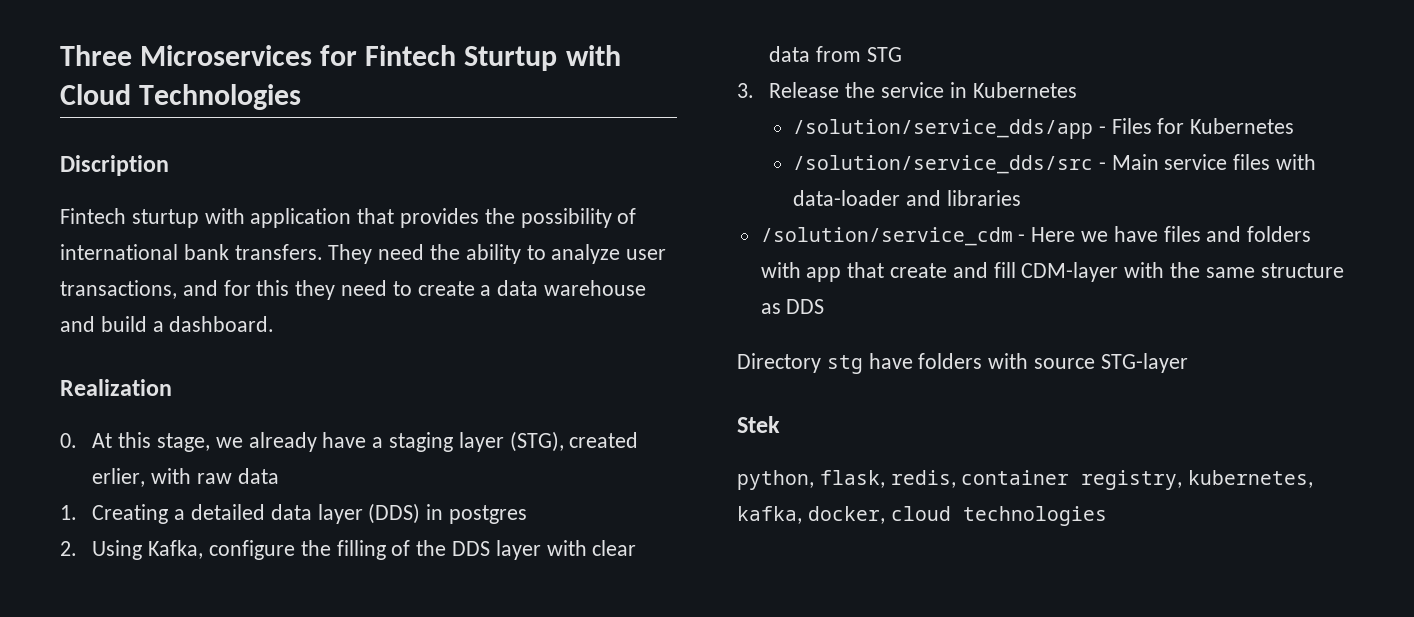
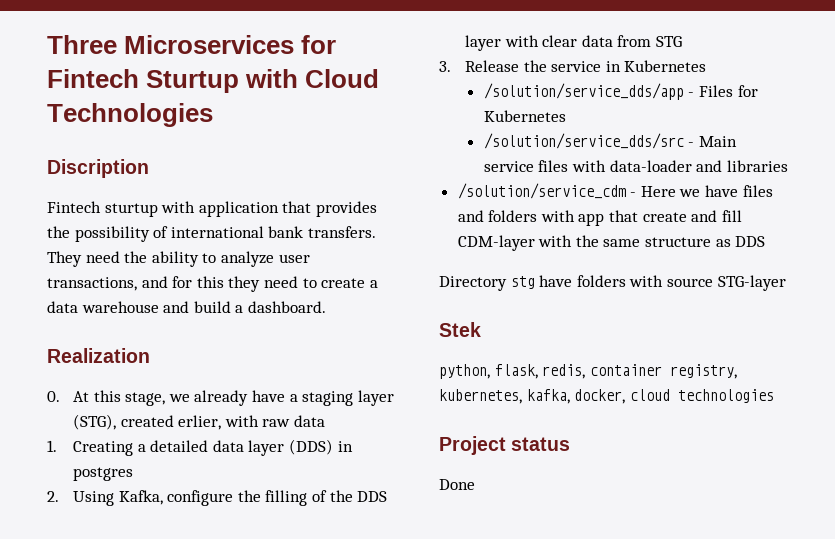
(1107, 516) none -> [439,436,571,455] [439,479,475,490] // Project status // Done

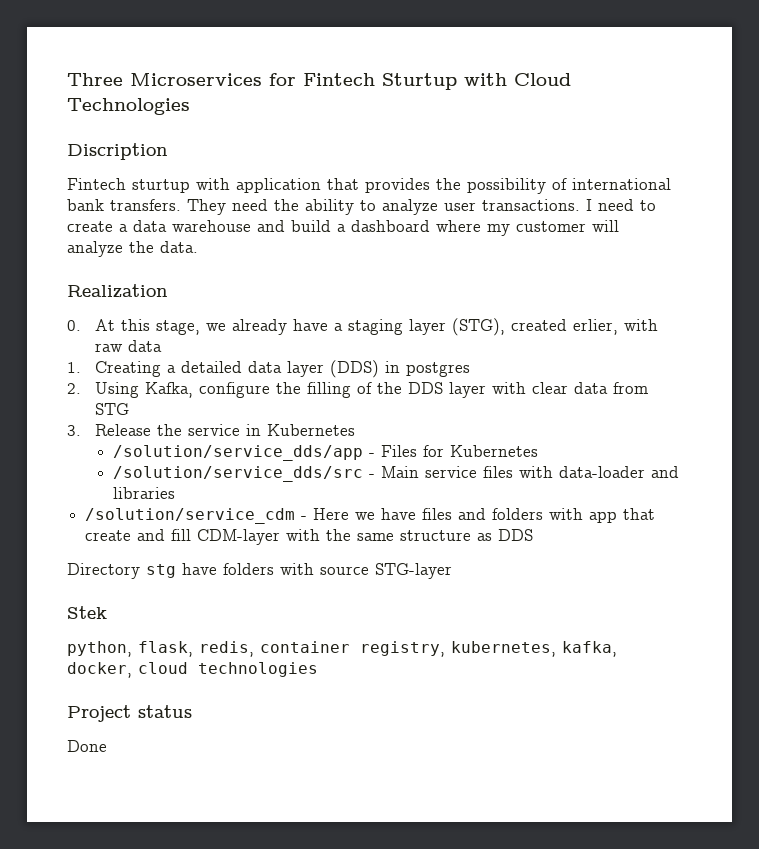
[47,276,261,292] transactions, and for this they -> [482,199,592,211] transactions. I
[247,301,326,313] dashboard. -> [351,220,619,236] [67,241,198,257] dashboard where my customer will analyze the data.

